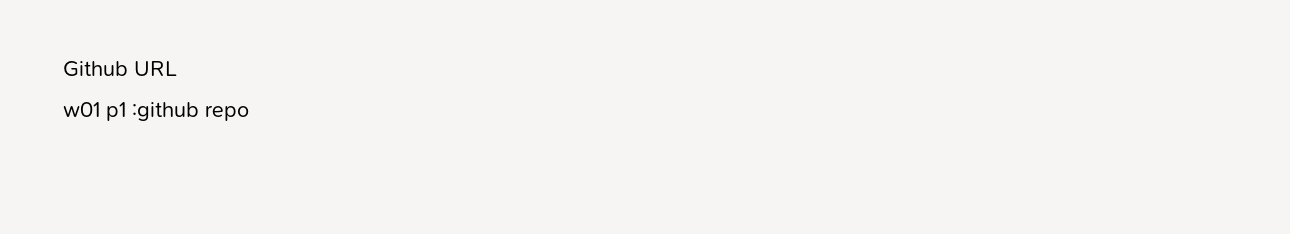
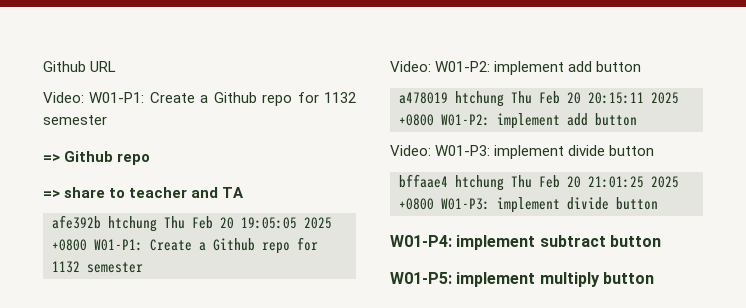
[63,102,249,121] w01 p1 :github repo -> [43,92,357,106] [43,115,107,125] [43,151,151,165] [43,187,245,198] [52,215,332,232] [52,237,318,254] [52,261,143,273] [390,61,642,75] [399,91,679,107] [399,113,637,129] [390,145,655,159] [399,174,679,191] [399,197,658,213] [390,235,661,250] [390,272,654,287] Video: W01-P1: Create a Github repo for 1132 semester // => Github repo // => share to teacher and TA // afe392b htchung Thu Feb 20 19:05:05 2025 +0800 W01-P1: Create a Github repo for 1132 semester // Video: W01-P2: implement add button // a478019 htchung Thu Feb 20 20:15:11 2025 +0800 W01-P2: implement add button // Video: W01-P3: implement divide button // bffaae4 htchung Thu Feb 20 21:01:25 2025 +0800 W01-P3: implement divide button // W01-P4: implement subtract button // W01-P5: implement multiply button

